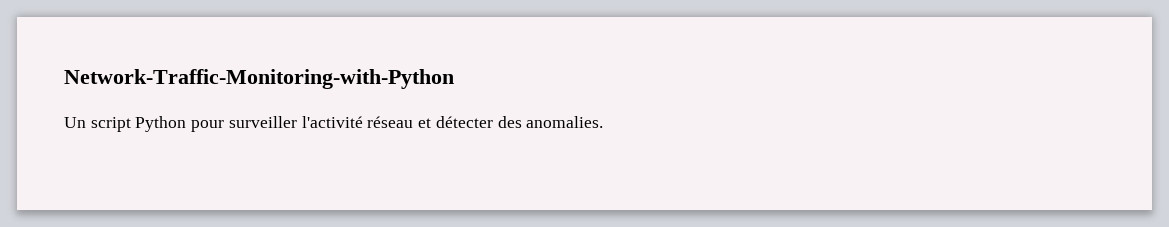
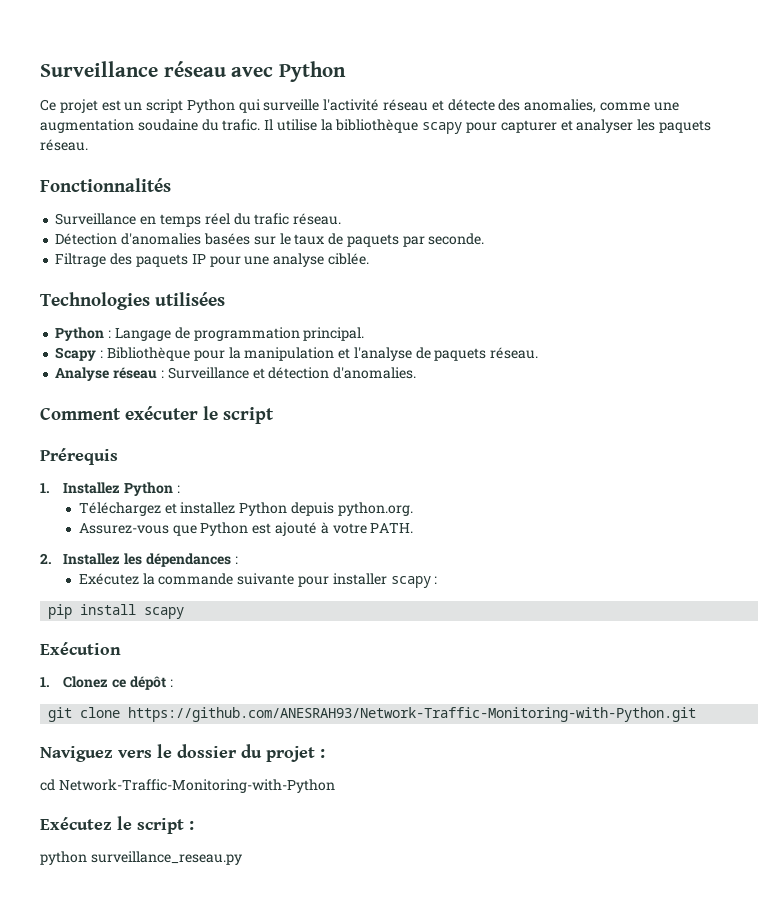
[64,69,454,89] [64,116,604,132] Network-Traffic-Monitoring-with-Python // Un script Python pour surveiller l'activité réseau et détecter des anomalies. -> [40,61,346,82] [40,99,679,113] [40,119,711,134] [40,139,88,151] [40,178,171,192] [55,213,342,227] [55,233,485,247] [55,253,369,267] [40,292,226,310] [55,327,365,341] [55,347,539,361] [55,367,417,381] [40,406,275,424] [40,448,118,465] [40,482,180,496] [78,502,413,516] [78,522,414,536] [40,553,238,567] [78,573,438,588] [48,604,185,619] [40,642,121,655] [40,676,173,690] [48,707,697,722] [40,744,325,762] [40,779,335,793] [40,816,194,834] [40,851,242,865] Surveillance réseau avec Python // Ce projet est un script Python qui surveille l'activité réseau et détecte des anomalies, comme une augmentation soudaine du trafic. Il utilise la bibliothèque scapy pour capturer et analyser les paquets réseau. // Fonctionnalités // Surveillance en temps réel du trafic réseau. // Détection d'anomalies basées sur le taux de paquets par seconde. // Filtrage des paquets IP pour une analyse ciblée. // Technologies utilisées // Python : Langage de programmation principal. // Scapy : Bibliothèque pour la manipulation et l'analyse de paquets réseau. // Analyse réseau : Surveillance et détection d'anomalies. // Comment exécuter le script // Prérequis // 1. Installez Python : // Téléchargez et installez Python depuis python.org. // Assurez-vous que Python est ajouté à votre PATH. // 2. Installez les dépendances : // Exécutez la commande suivante pour installer scapy : // pip install scapy // Exécution // 1. Clonez ce dépôt : // git clone https://github.com/ANESRAH93/Network-Traffic-Monitoring-with-Python.git // Naviguez vers le dossier du projet : // cd Network-Traffic-Monitoring-with-Python // Exécutez le script : // python surveillance_reseau.py

